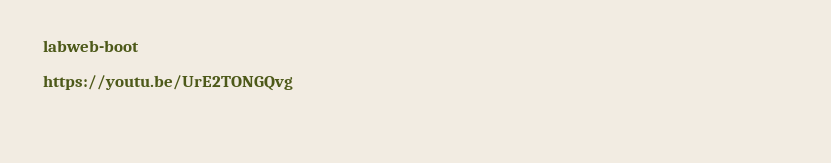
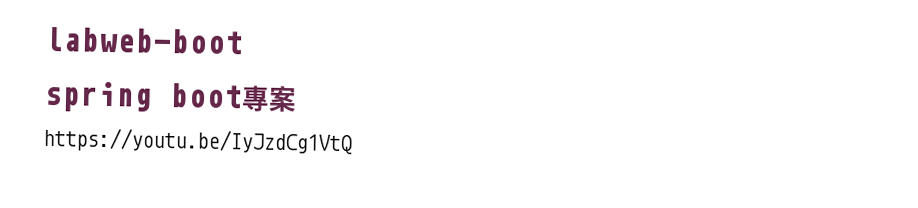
[43,75,293,91] https://youtu.be/UrE2TONGQvg -> [43,80,297,113] [43,126,353,156] spring boot專案 // https://youtu.be/IyJzdCg1VtQ

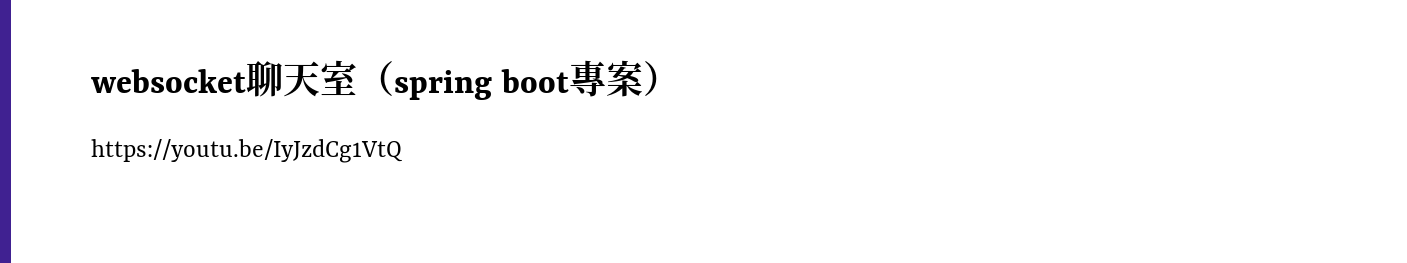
[44,26,244,55] labweb-boot // -> [91,60,394,97] websocket聊天室（
(297, 99) none -> [642,61,680,97] ）

